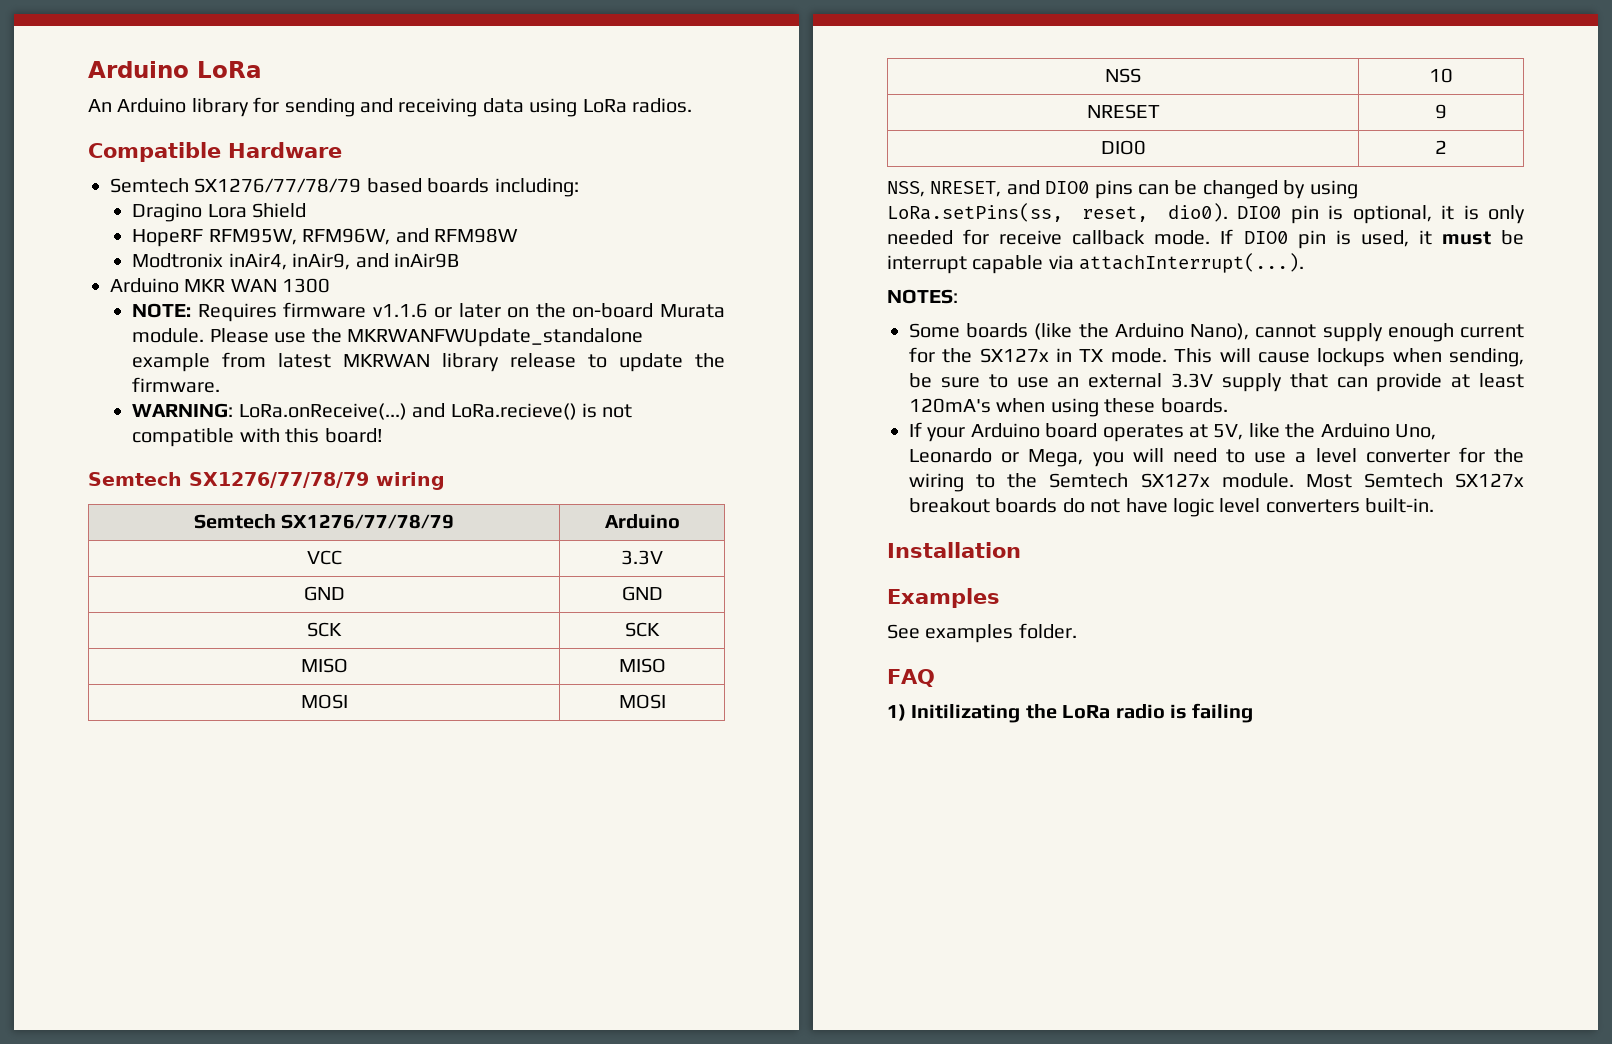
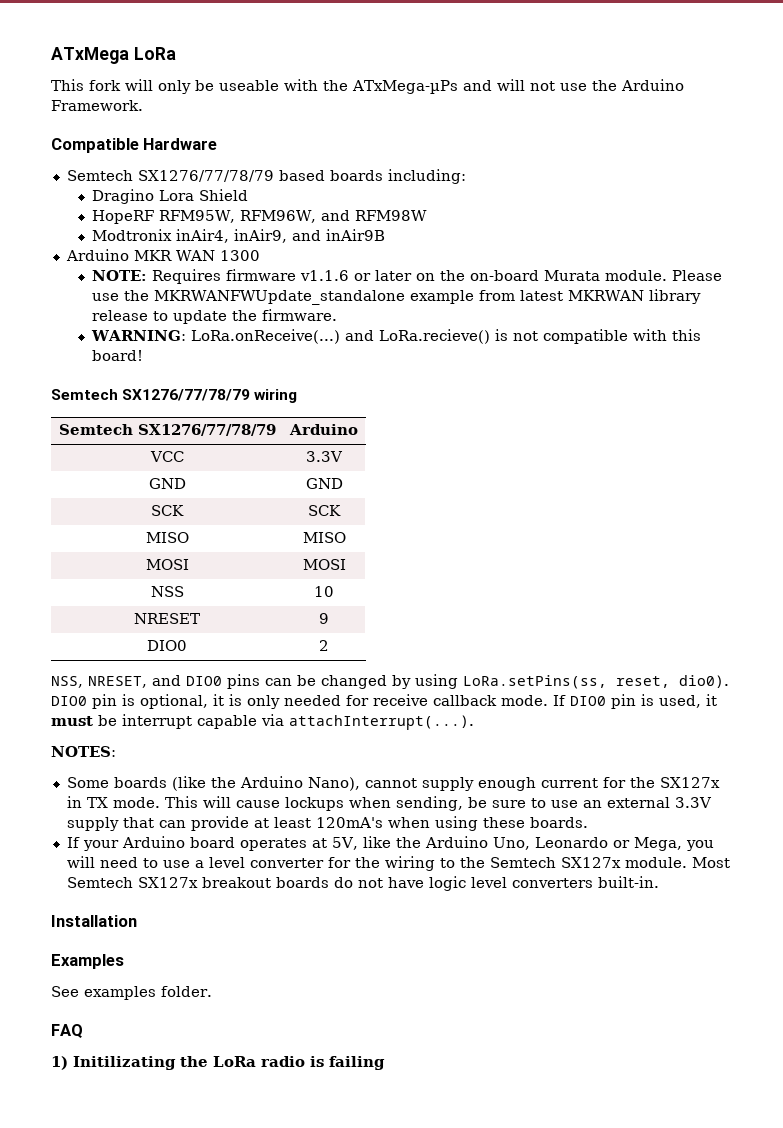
[88,61,189,78] Arduino -> [51,47,129,64] ATxMega
[88,97,692,117] An Arduino library for sending and receiving data using LoRa radios. -> [51,79,684,94] [51,100,143,111] This fork will only be useable with the ATxMega-µPs and will not use the Arduino Framework.

